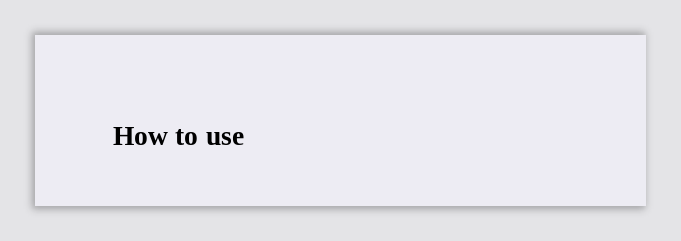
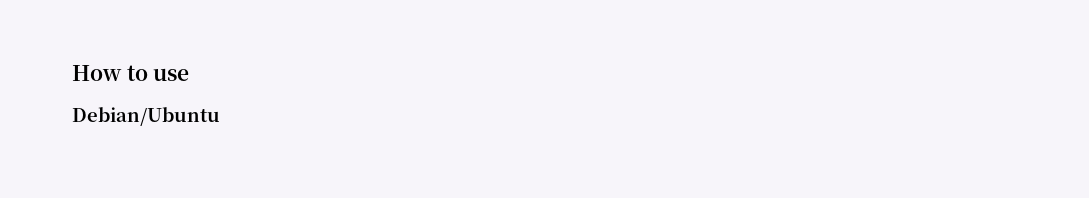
(244, 138) none -> [72,107,220,126] // Debian/Ubuntu

